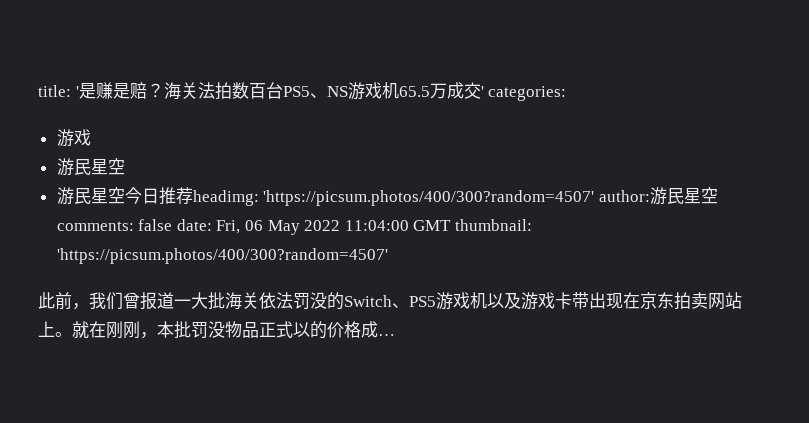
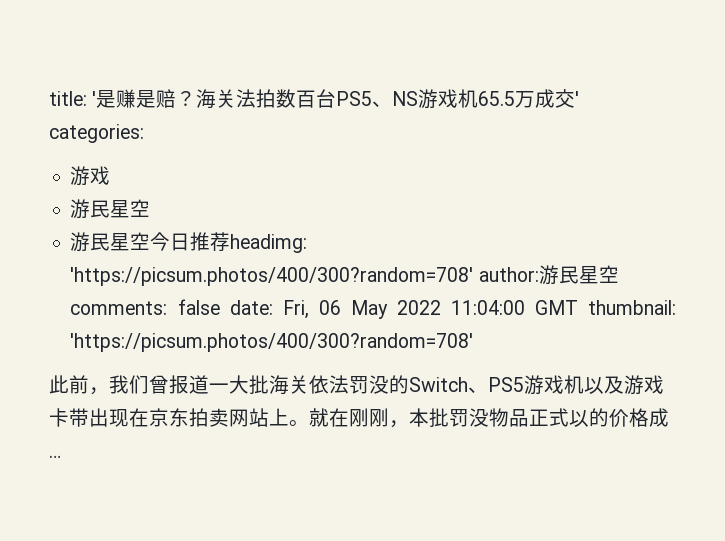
[263,190,595,206] 'https://picsum.photos/400/300?random=4507' -> [70,267,474,286] 'https://picsum.photos/400/300?random=708'
[56,248,388,264] 'https://picsum.photos/400/300?random=4507' -> [70,333,474,352] 'https://picsum.photos/400/300?random=708'

